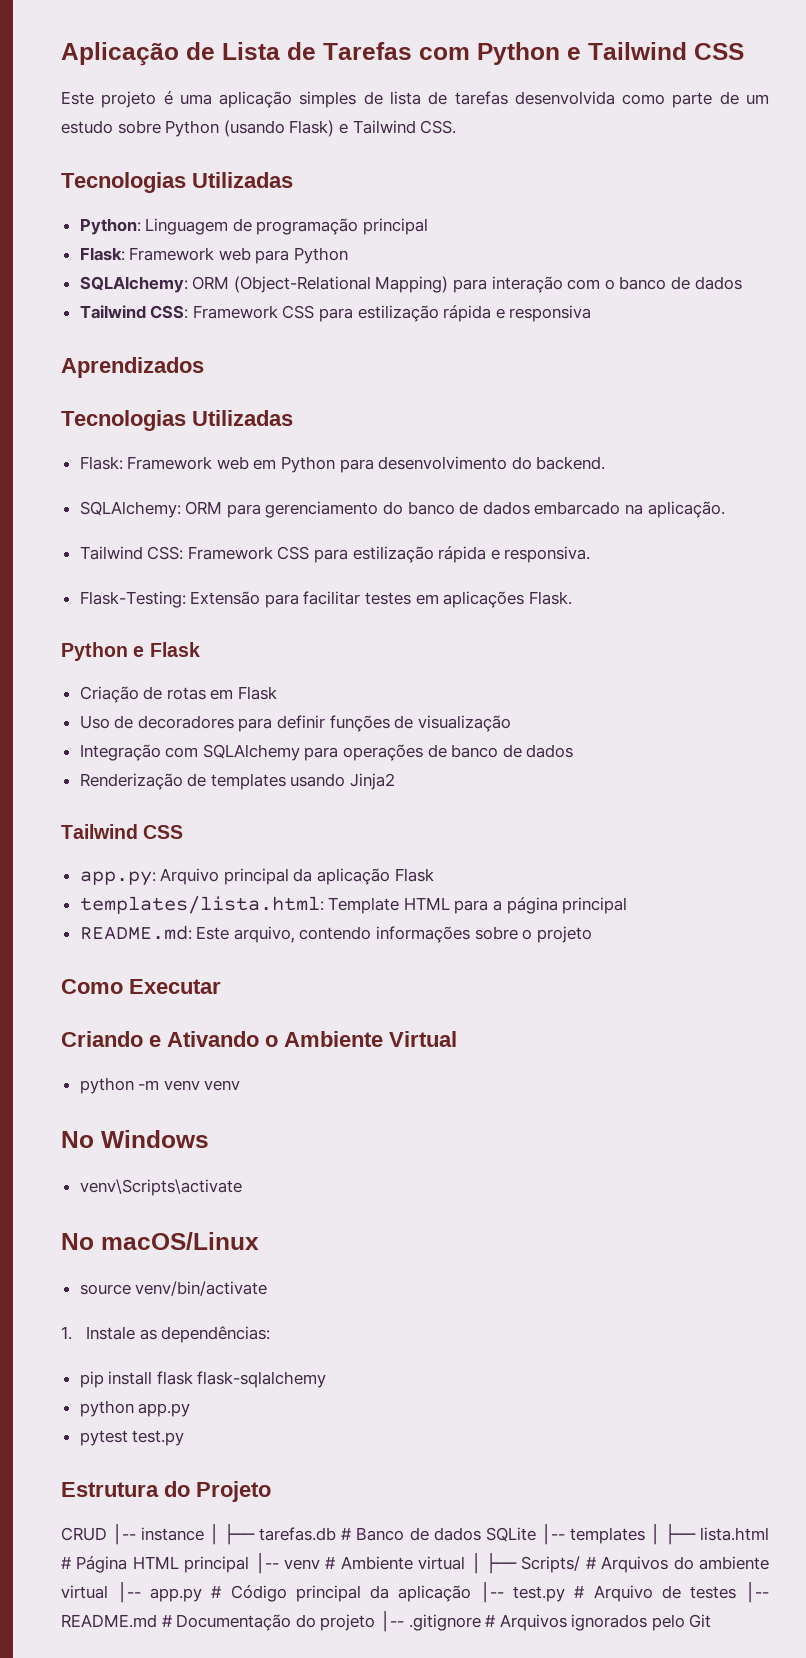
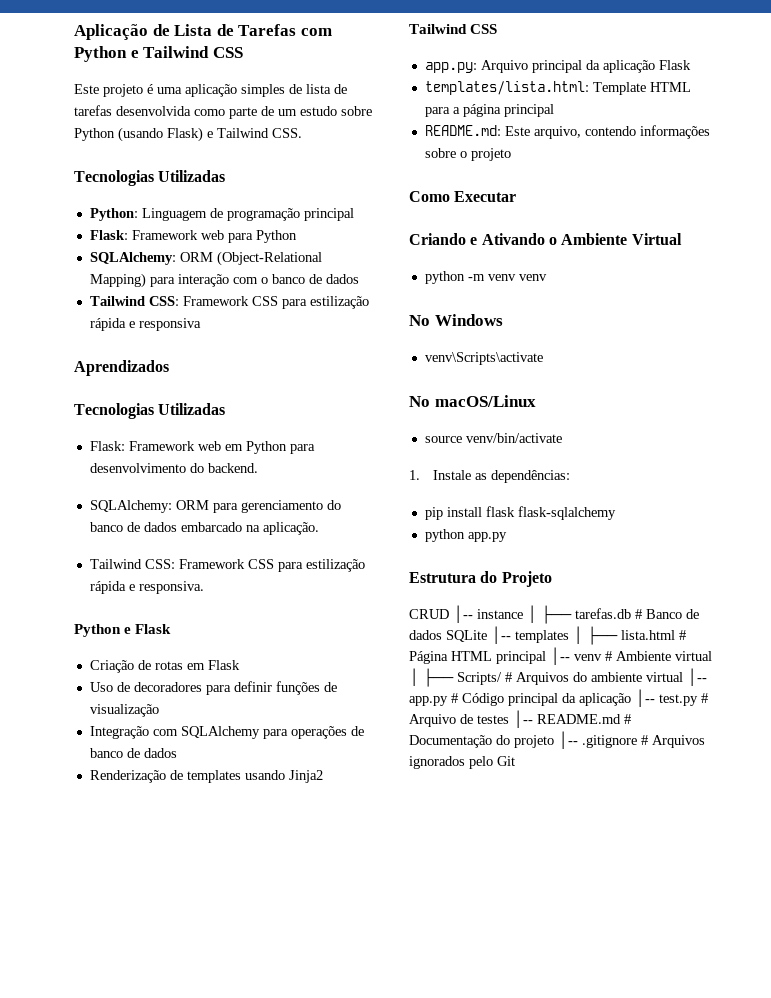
[79,591,572,608] // Flask-Testing: Extensão para facilitar testes em aplicações Flask. -> (204, 587) none
[79,1430,185,1446] // pytest test.py -> (507, 537) none

